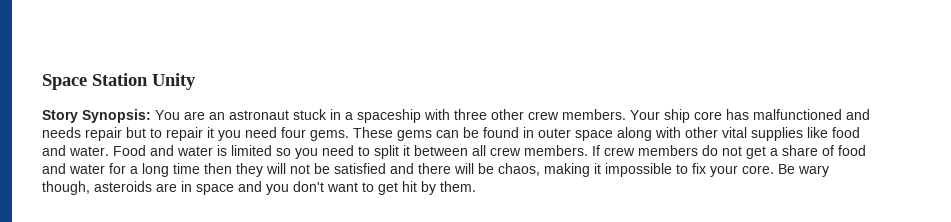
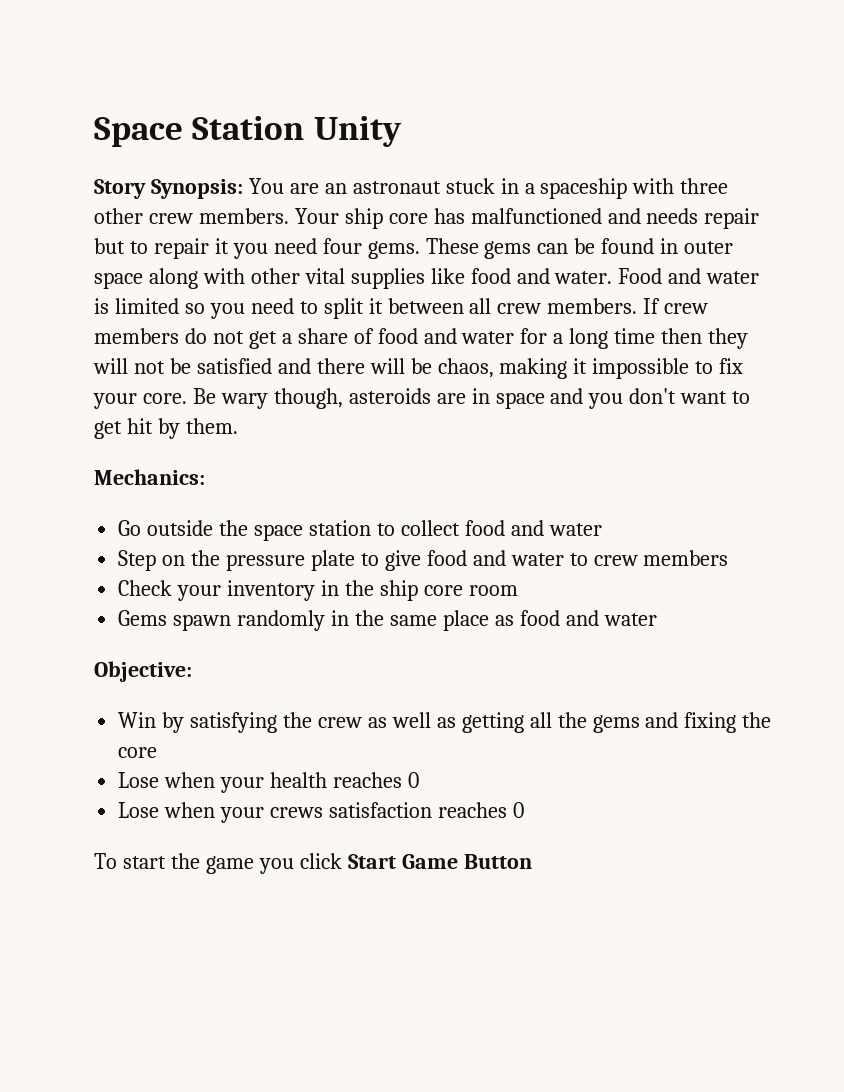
(476, 186) none -> [94,469,205,485] [118,520,602,541] [118,550,729,571] [118,580,518,601] [118,610,657,631] [94,661,192,682] [118,712,772,733] [118,747,158,758] [118,772,419,793] [118,802,524,823] [94,853,532,874] // Mechanics: // Go outside the space station to collect food and water // Step on the pressure plate to give food and water to crew members // Check your inventory in the ship core room // Gems spawn randomly in the same place as food and water // Objective: // Win by satisfying the crew as well as getting all the gems and fixing the core // Lose when your health reaches 0 // Lose when your crews satisfaction reaches 0 // To start the game you click Start Game Button

